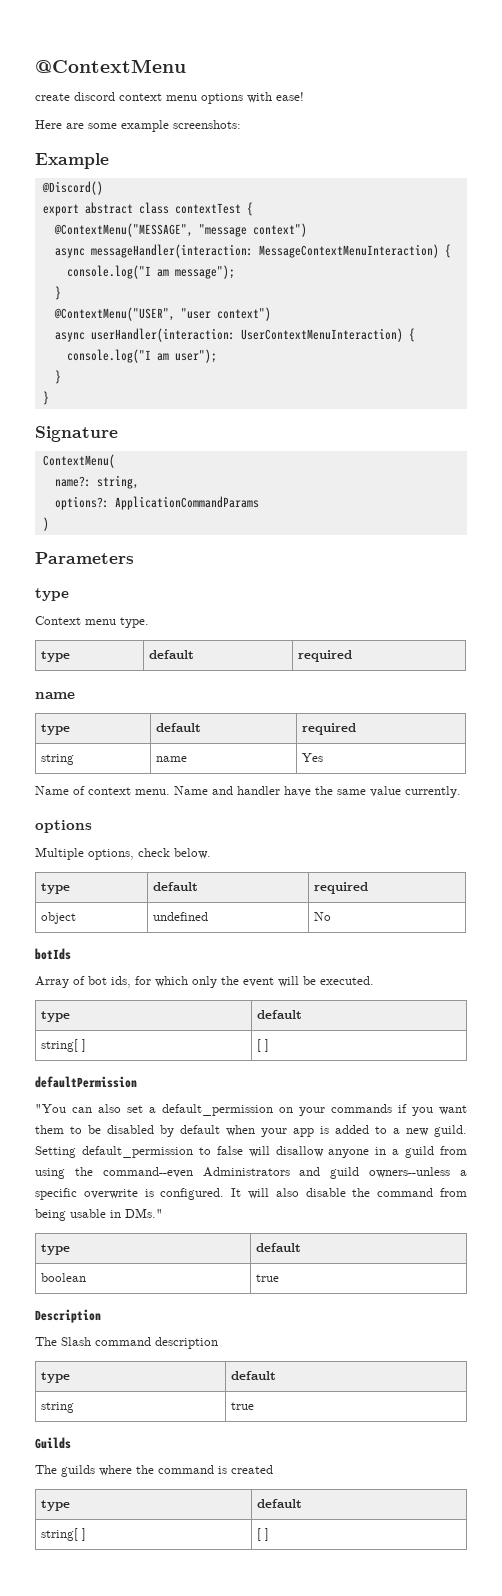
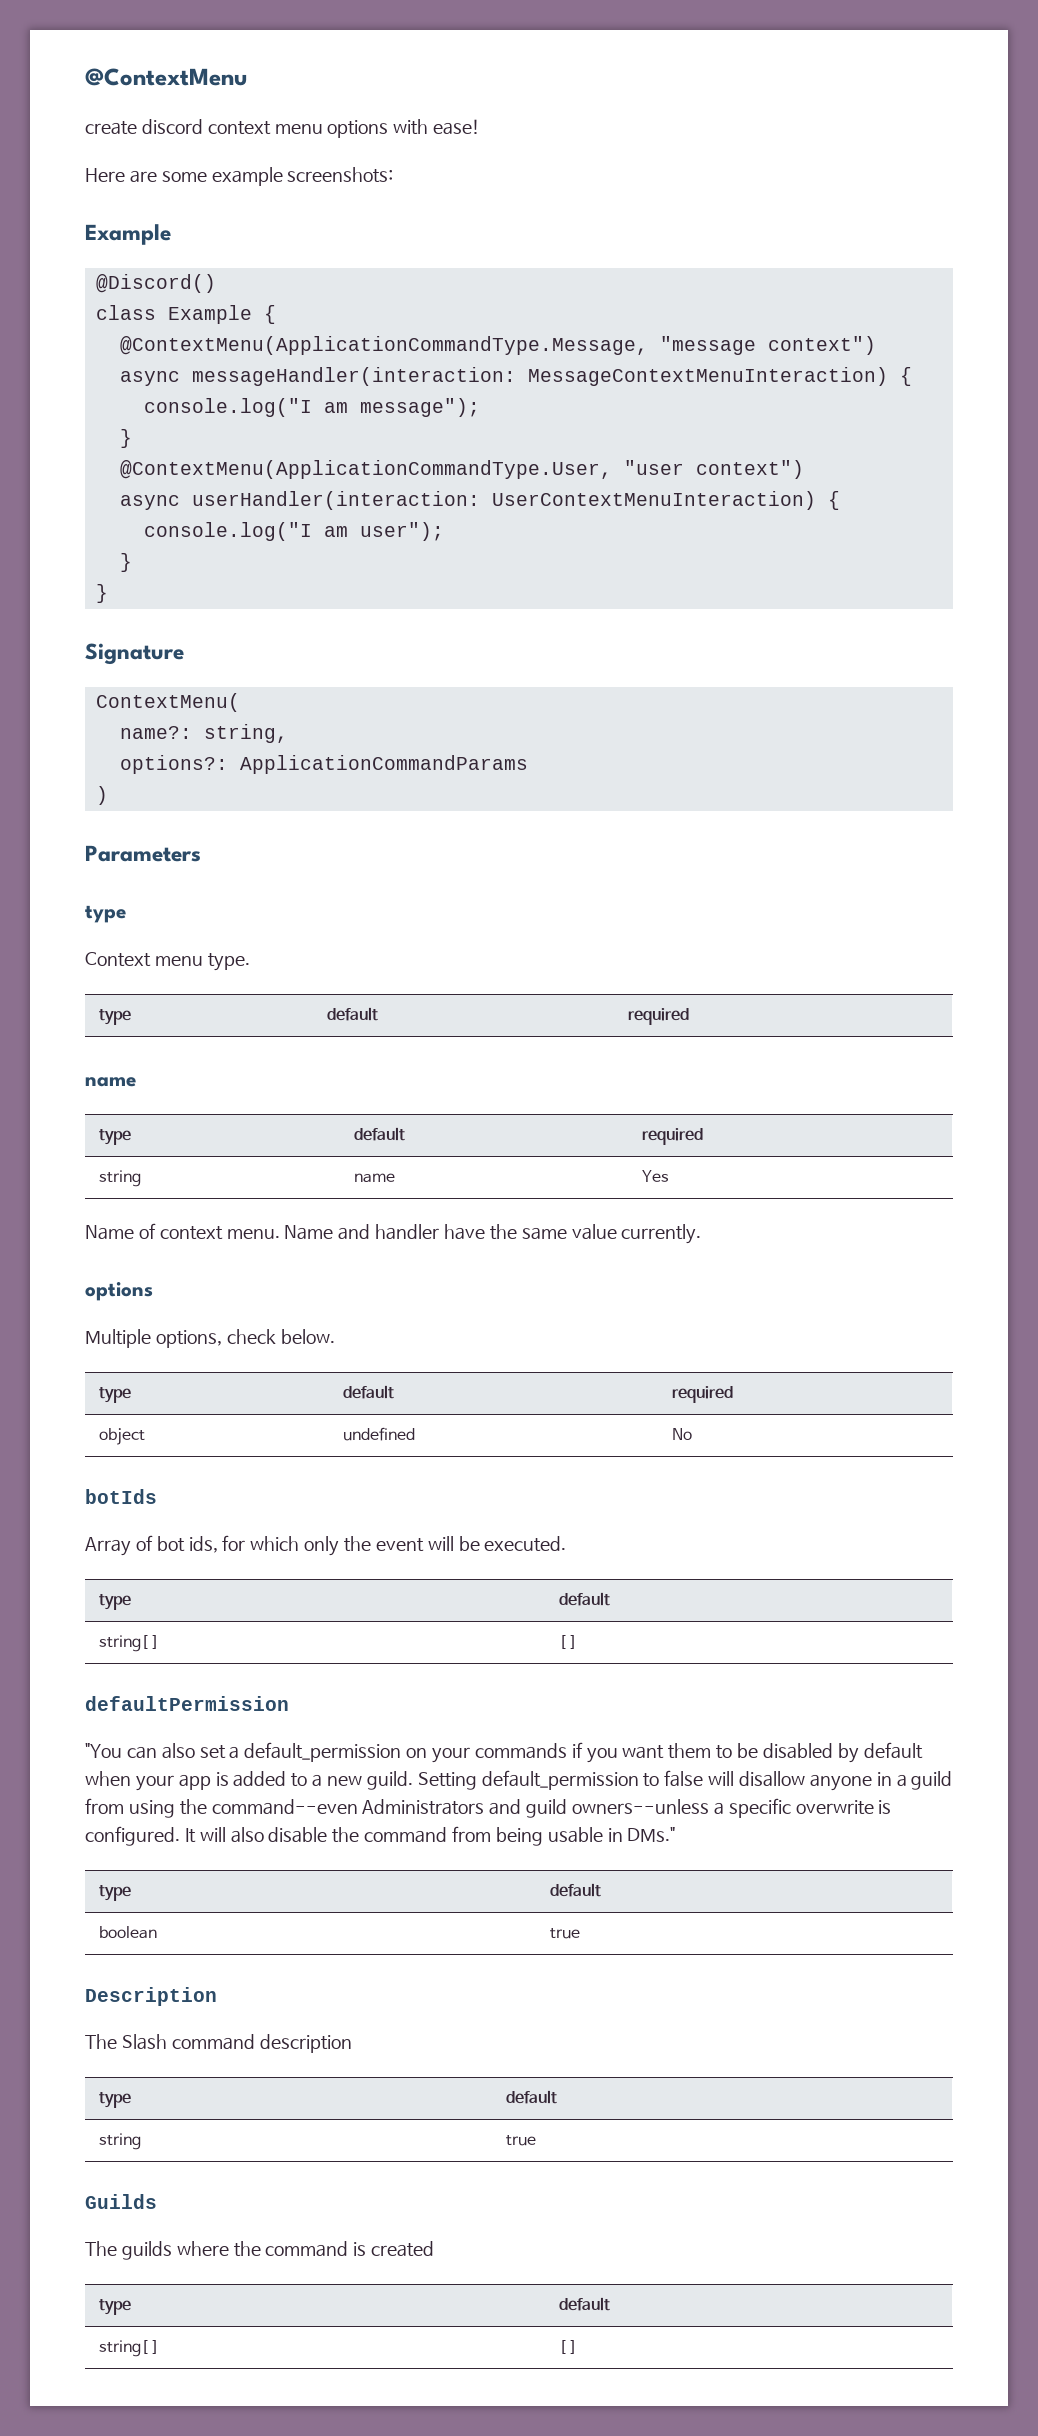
[42,202,253,216] [53,223,193,237] export abstract class contextTest { // @ContextMenu("MESSAGE", -> [95,305,276,324] [119,336,648,355] class Example { // @ContextMenu(ApplicationCommandType.Message,
[53,307,175,321] @ContextMenu("USER", -> [119,460,612,479] @ContextMenu(ApplicationCommandType.User,

